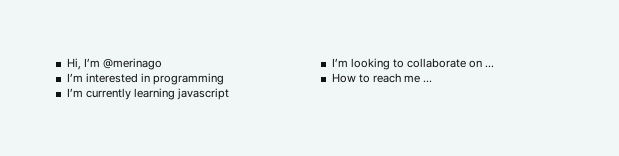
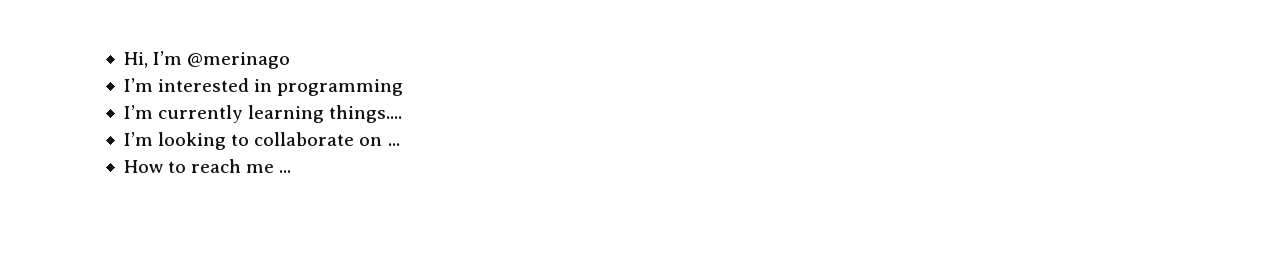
[176,88,229,100] javascript -> [329,105,403,123] things....

